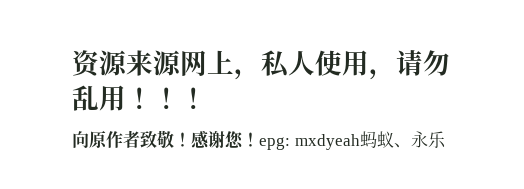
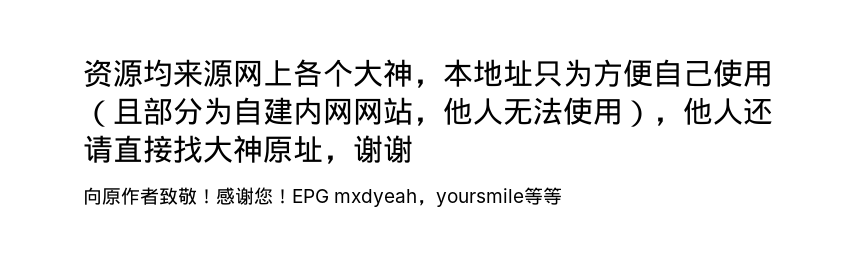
(128, 63) none -> [143,59,173,87] 均
[234,50,450,80] [72,85,207,111] ，私人使用，请勿乱用！！！ -> [293,59,773,88] [83,97,773,127] [83,135,413,164] 各个大神，本地址只为方便自己使用（且部分为自建内网网站，他人无法使用），他人还请直接找大神原址，谢谢
[259,131,446,150] epg: mxdyeah蚂蚁、永乐 -> [292,187,563,207] EPG mxdyeah，yoursmile等等

